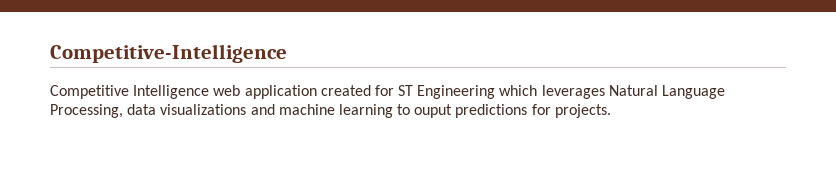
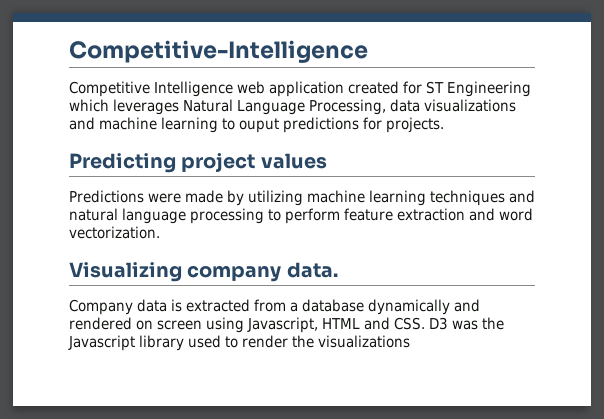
(611, 111) none -> [69,152,327,173] [69,190,535,206] [69,208,533,224] [69,226,160,239] [69,262,338,282] [69,299,480,315] [69,317,504,333] [68,335,410,351] // Predicting project values // Predictions were made by utilizing machine learning techniques and natural language processing to perform feature extraction and word vectorization. // Visualizing company data. // Company data is extracted from a database dynamically and rendered on screen using Javascript, HTML and CSS. D3 was the Javascript library used to render the visualizations

